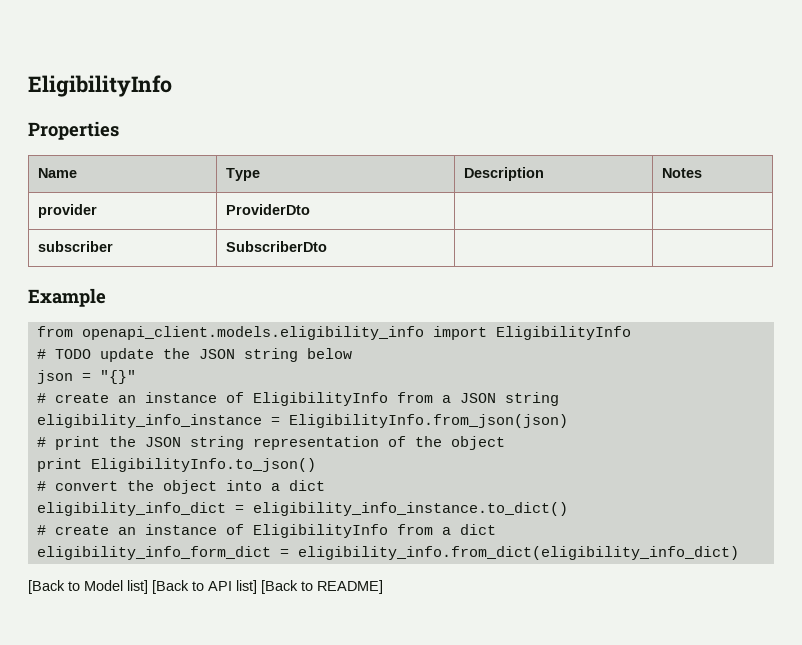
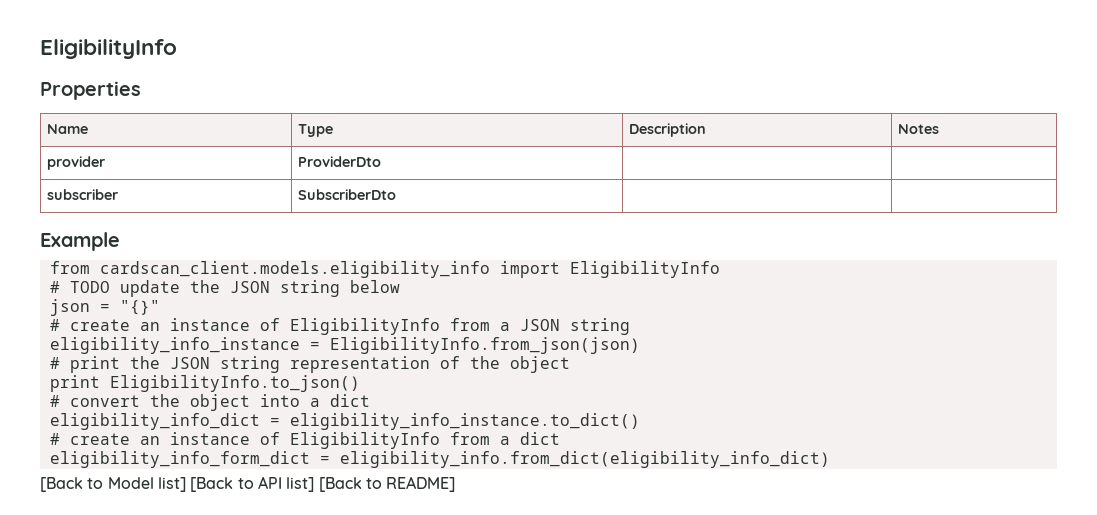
[81,326,424,340] openapi_client.models.eligibility_info -> [99,261,490,278] cardscan_client.models.eligibility_info

